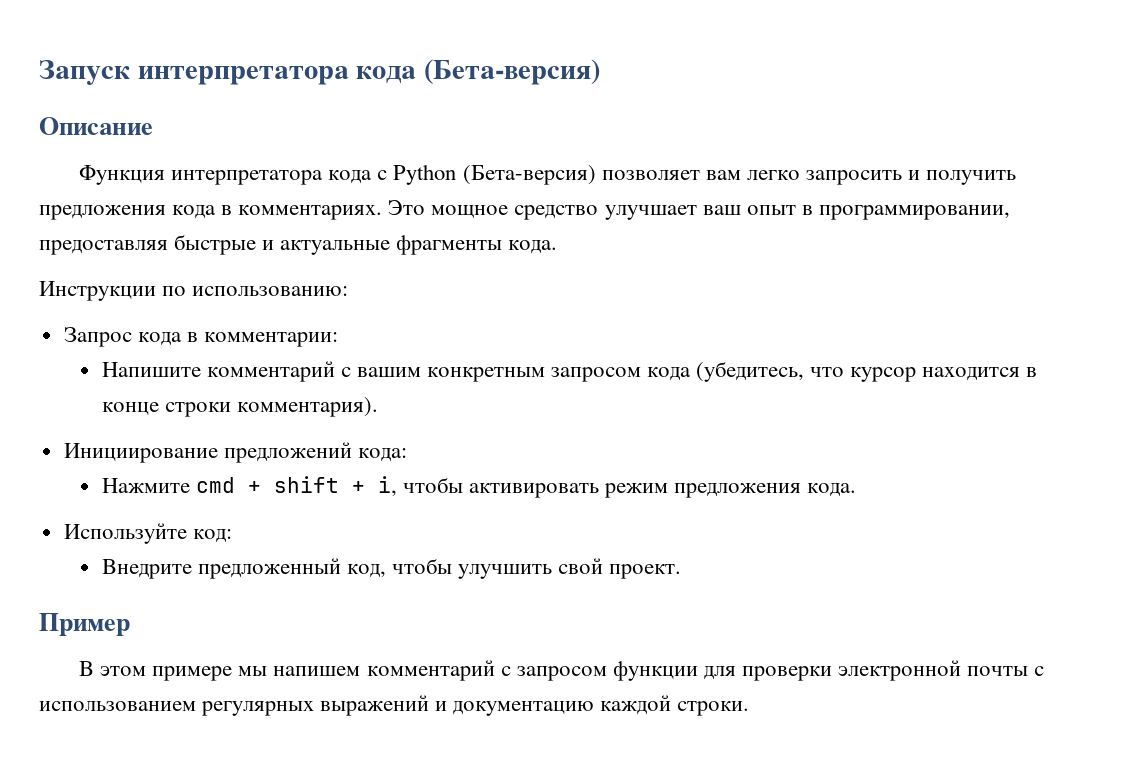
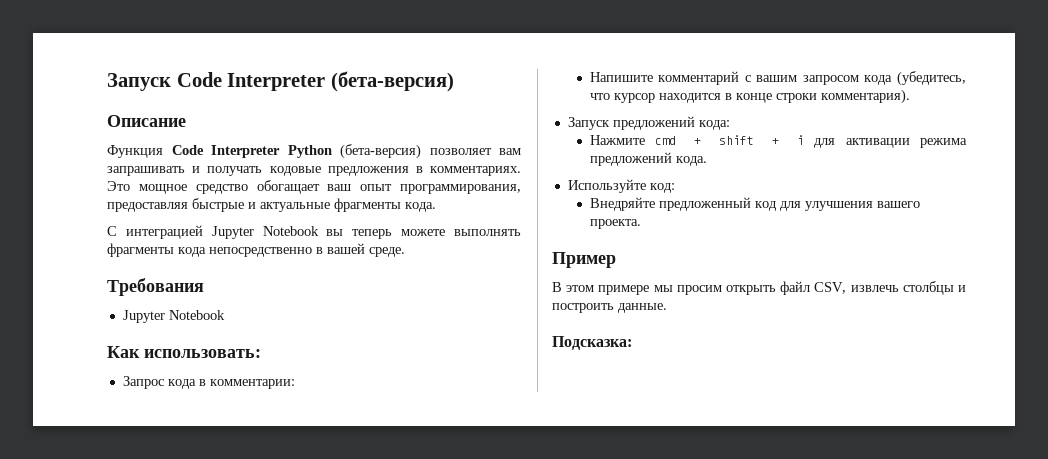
[39,59,601,85] Запуск интерпретатора кода (Бета-версия) -> [107,71,454,92] Запуск Code Interpreter (бета-версия)
[171,164,1016,185] [39,205,217,220] интерпретатора кода с Python (Бета-версия) позволяет вам легко запросить и получить предложения кода -> [171,144,521,159] [107,166,409,176] Code Interpreter Python (бета-версия) позволяет вам запрашивать и получать кодовые предложения
[604,205,697,220] улучшает -> [256,180,320,194] обогащает
[801,205,1010,220] в программировании, -> [400,184,521,194] программирования,
[39,281,349,301] Инструкции по использованию: -> [107,225,521,239] [107,243,405,257] [107,278,204,296] [122,310,225,323] [107,346,261,358] С интеграцией Jupyter Notebook вы теперь можете выполнять фрагменты кода непосредственно в вашей среде. // Требования // Jupyter Notebook // Как использовать:
[426,367,545,382] конкретным -> (798, 78) none
[63,443,218,463] Инициирование -> [567,117,610,130] Запуск
[377,476,857,498] [63,523,232,544] [101,558,682,579] i, чтобы активировать режим предложения кода. // Используйте код: // Внедрите предложенный код, чтобы улучшить свой проект. -> [797,135,967,148] [589,152,707,166] [567,179,675,193] [589,197,920,211] [589,219,641,229] i для активации режима предложений кода. // Используйте код: // Внедряйте предложенный код для улучшения вашего проекта.
[273,660,1045,681] [39,695,750,716] напишем комментарий с запросом функции для проверки электронной почты с использованием регулярных выражений и документацию каждой строки. -> [676,281,966,295] [552,303,667,313] [552,336,632,350] просим открыть файл CSV, извлечь столбцы и построить данные. // Подсказка:

